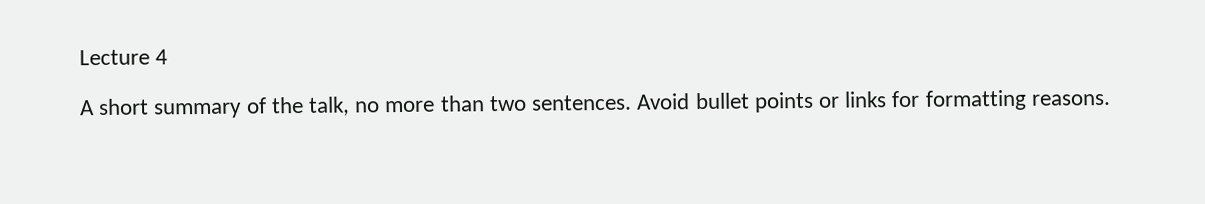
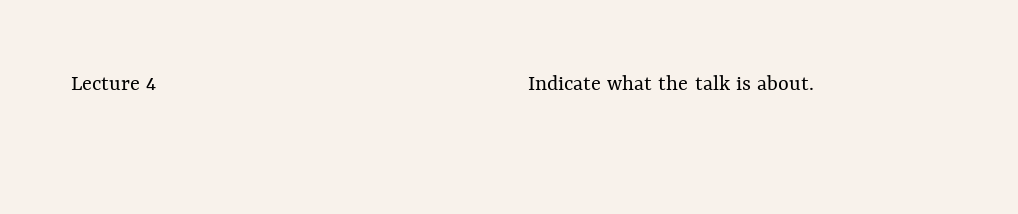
[79,89,1111,119] A short summary of the talk, no more than two sentences. Avoid bullet points or links for formatting reasons. -> [528,75,815,90] Indicate what the talk is about.

